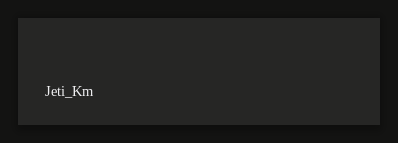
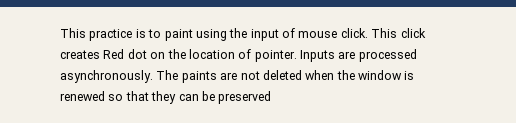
[45,86,94,98] Jeti_Km -> [60,28,426,41] [60,49,417,62] [60,70,415,83] [60,91,272,104] This practice is to paint using the input of mouse click. This click creates Red dot on the location of pointer. Inputs are processed asynchronously. The paints are not deleted when the window is renewed so that they can be preserved

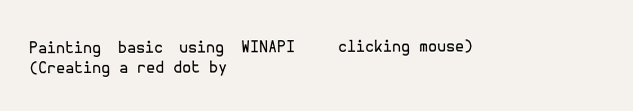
[60,28,426,41] [60,49,417,62] [60,70,415,83] [60,91,272,104] This practice is to paint using the input of mouse click. This click creates Red dot on the location of pointer. Inputs are processed asynchronously. The paints are not deleted when the window is renewed so that they can be preserved -> [28,40,295,58] [29,60,228,78] [337,39,473,56] Painting basic using WINAPI (Creating a red dot by clicking mouse)

